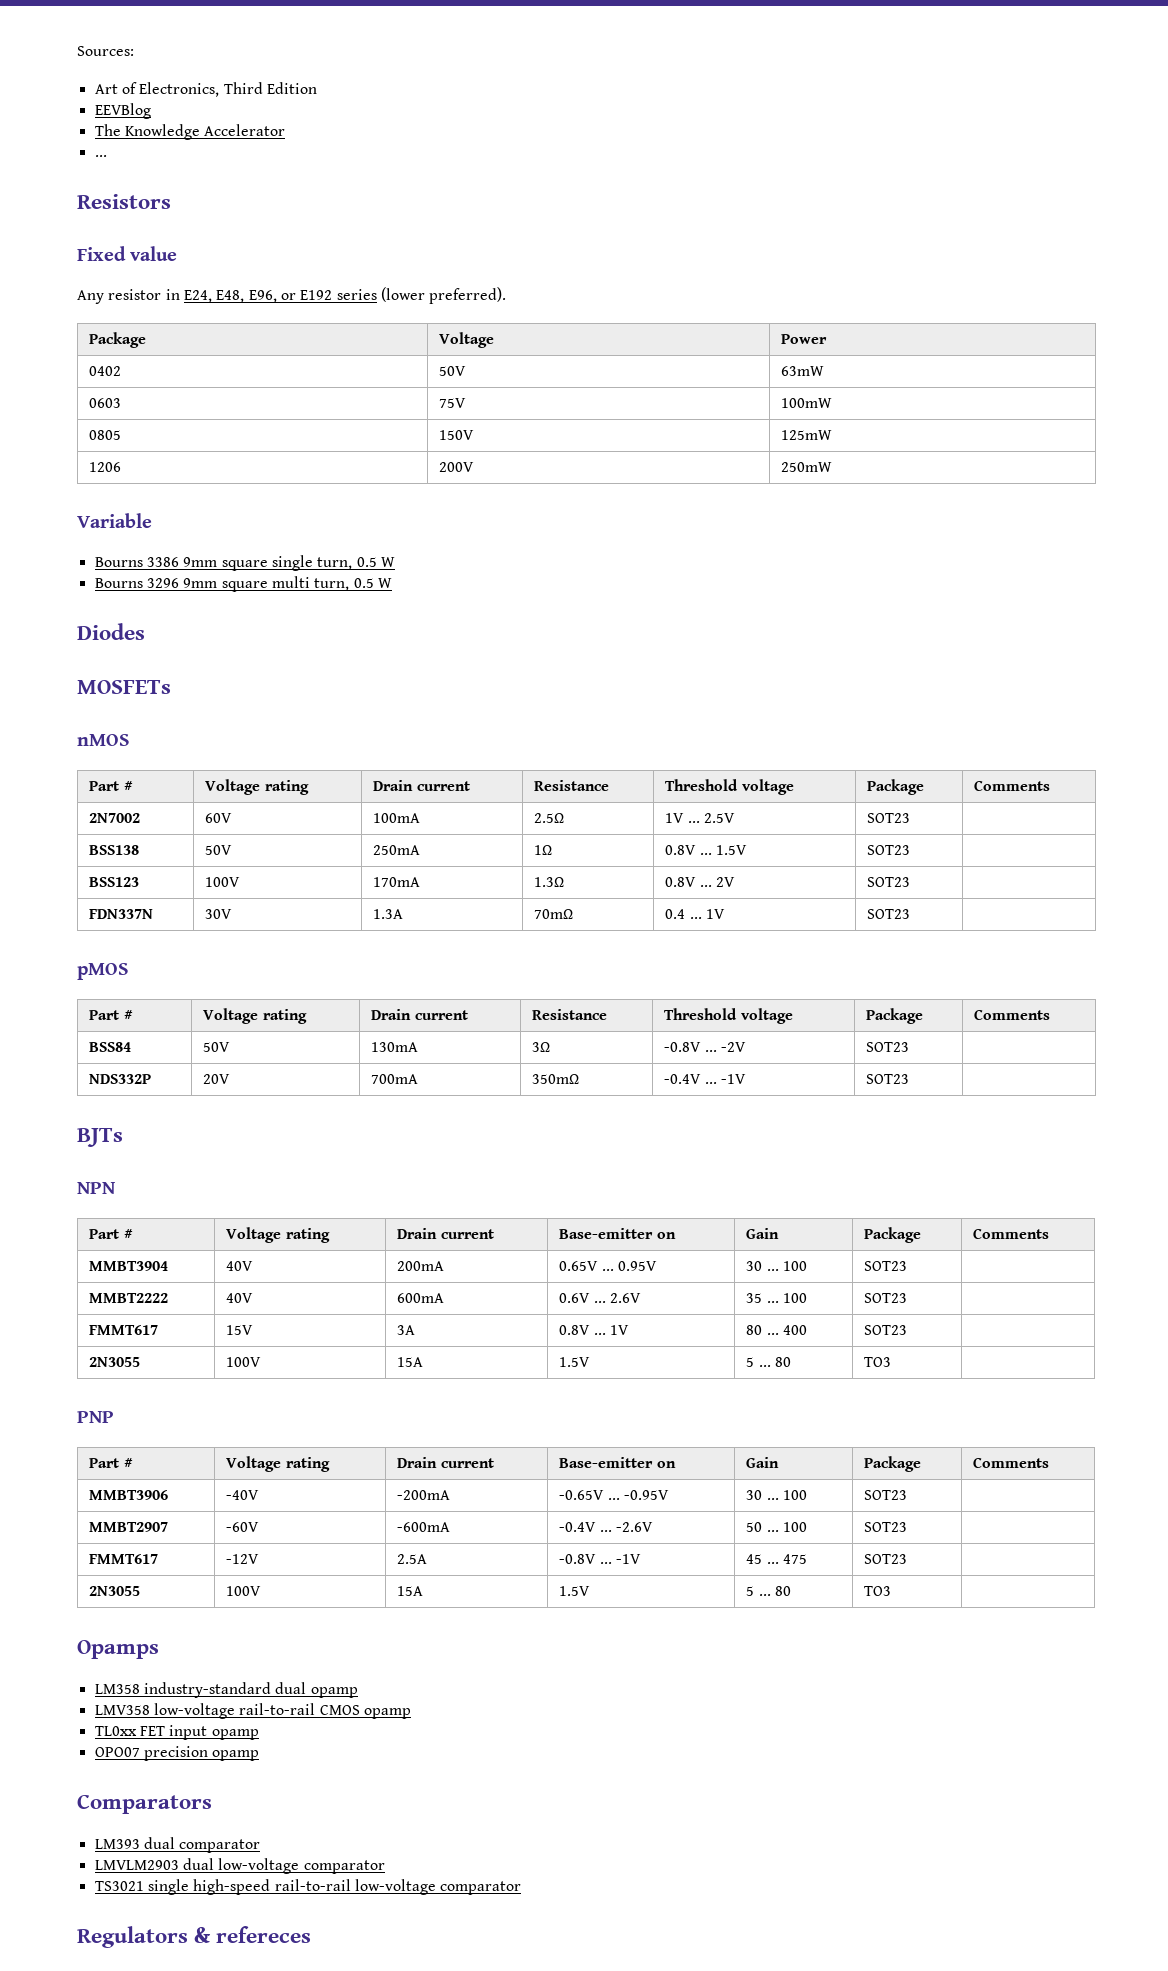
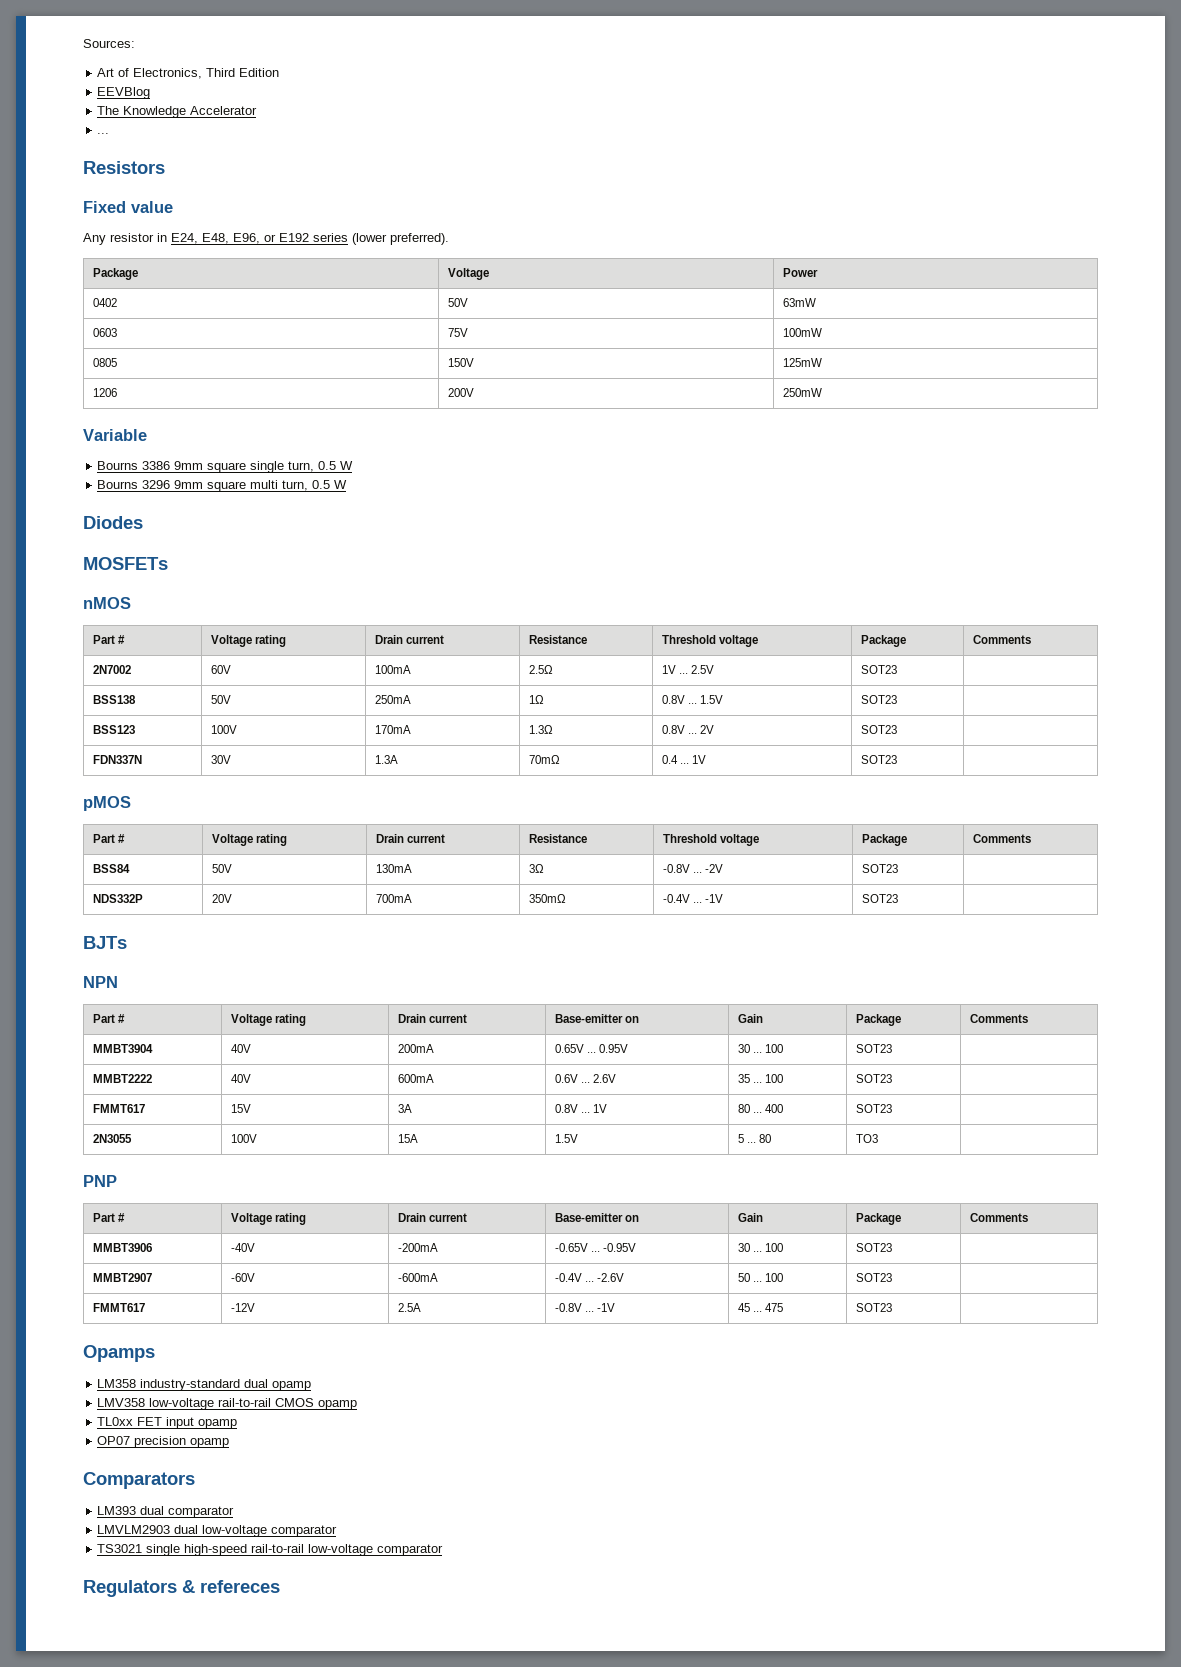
[89,1586,141,1596] [226,1586,262,1596] [397,1586,424,1596] [559,1586,591,1596] [746,1586,792,1596] [864,1586,892,1596] // 2N3055 | 100V | 15A | 1.5V | 5 ... 80 | TO3 | -> (893, 1307) none
[94,1747,140,1757] OPO07 -> [97,1436,131,1445] OP07

